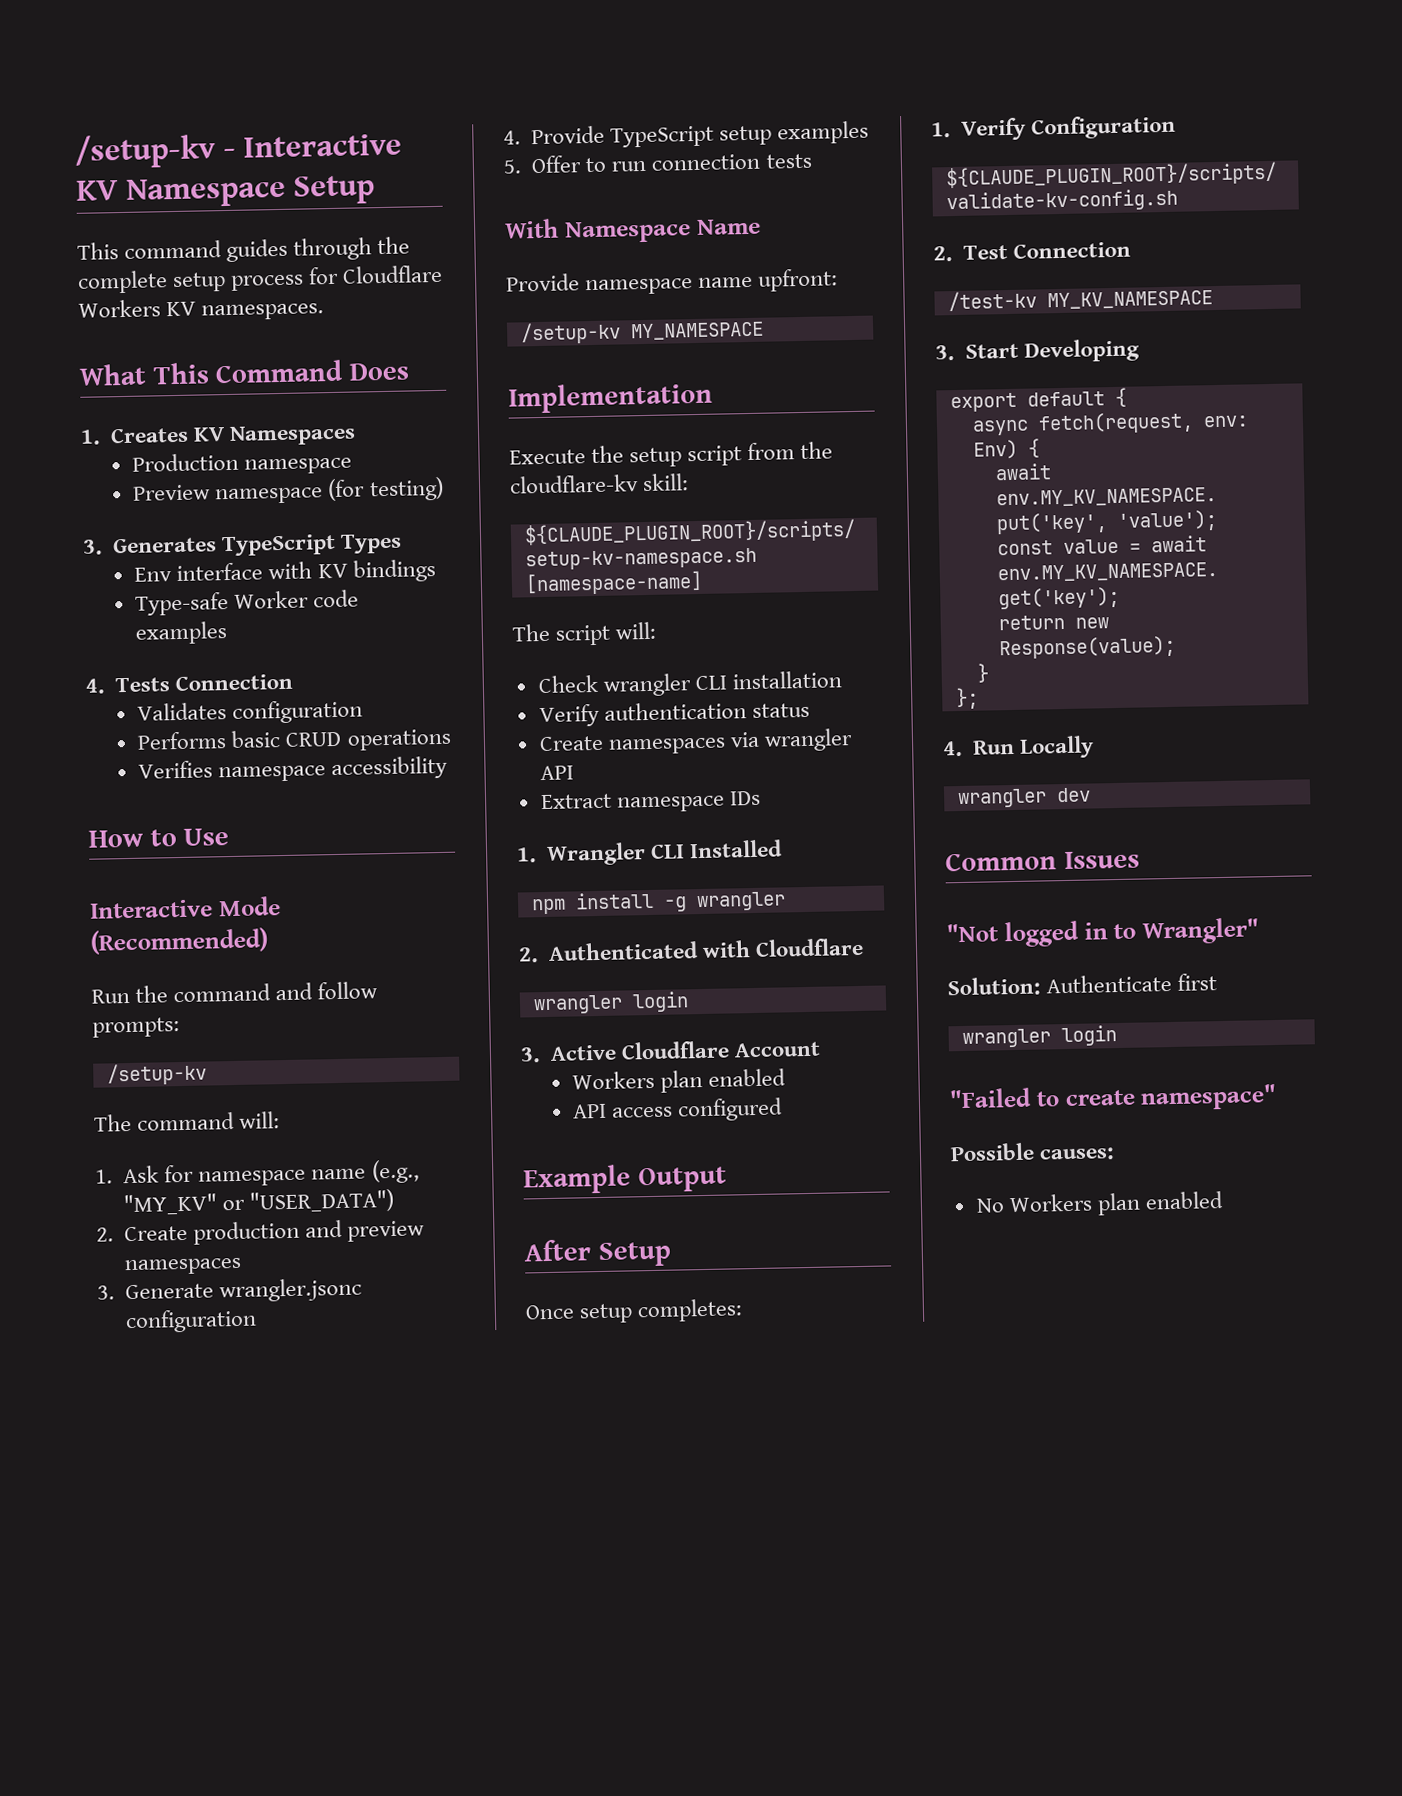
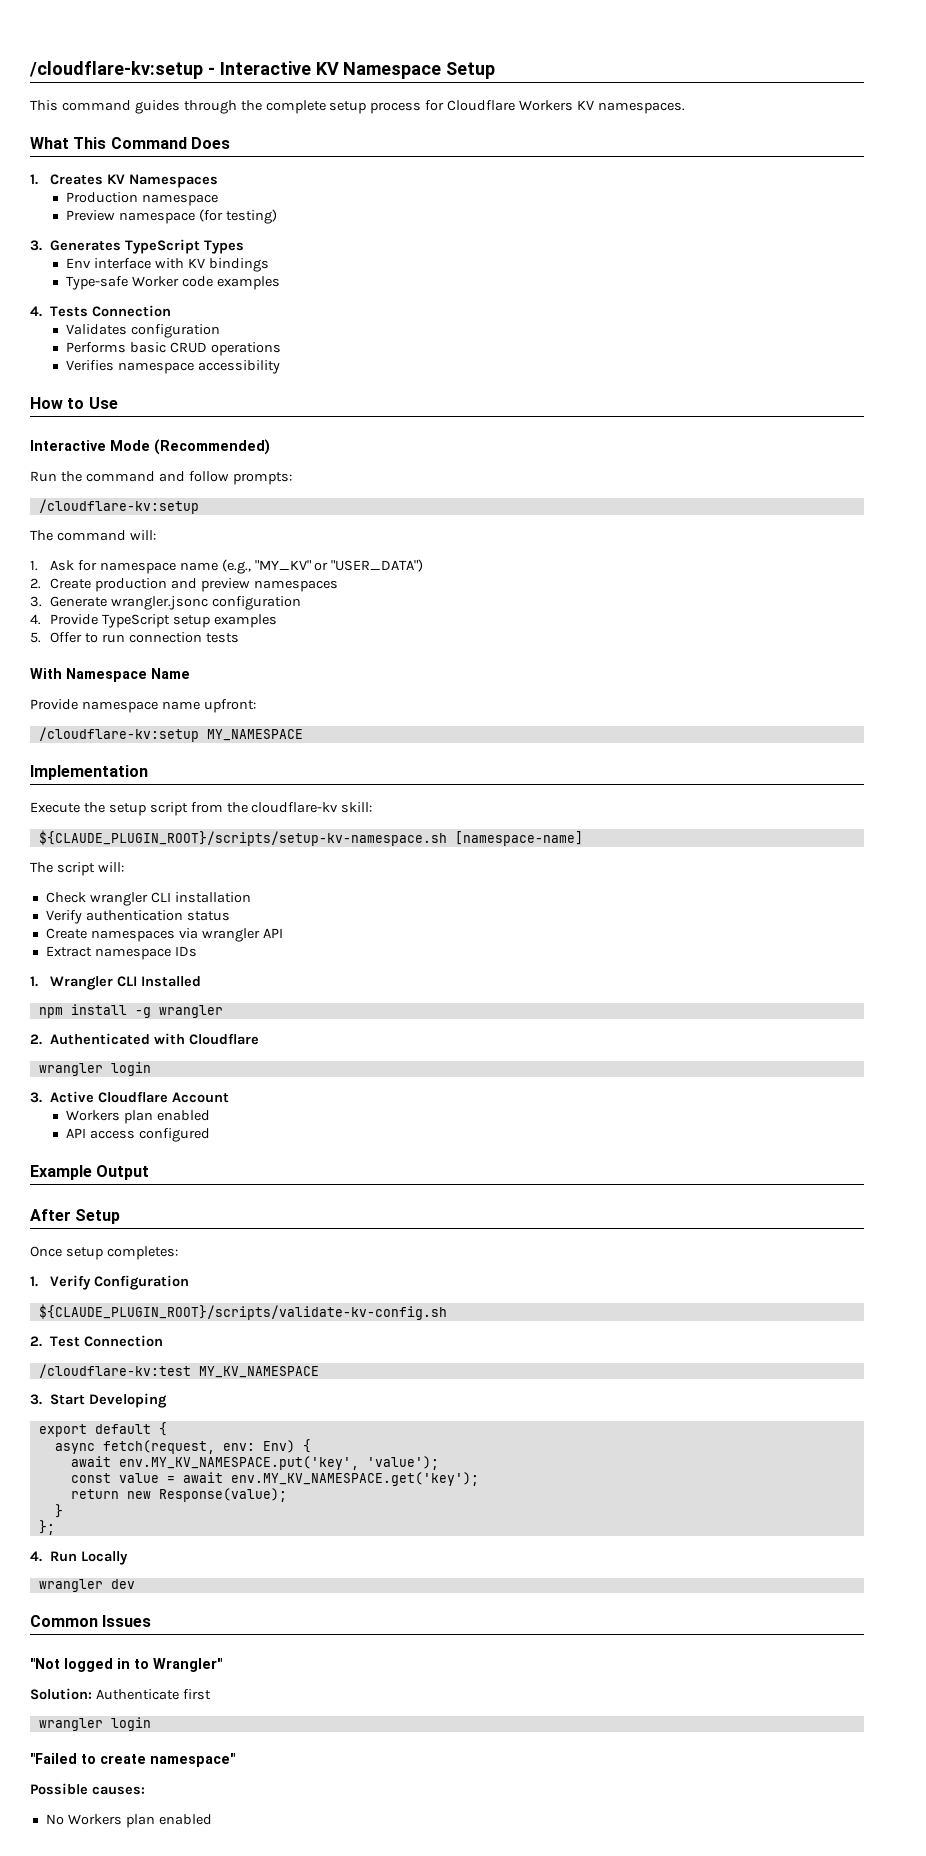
[75,133,216,169] /setup-kv -> [29,61,203,79] /cloudflare-kv:setup
[106,1062,207,1086] /setup-kv -> [38,499,199,514] /cloudflare-kv:setup
[519,321,621,345] /setup-kv -> [38,727,199,742] /cloudflare-kv:setup
[947,290,1037,312] /test-kv -> [38,1364,191,1378] /cloudflare-kv:test

